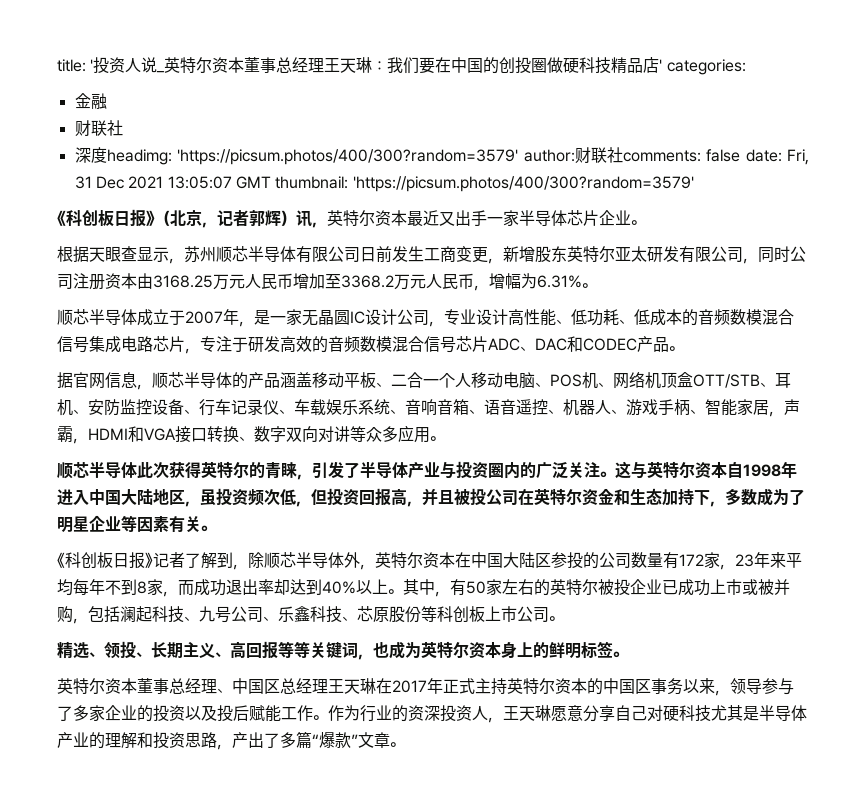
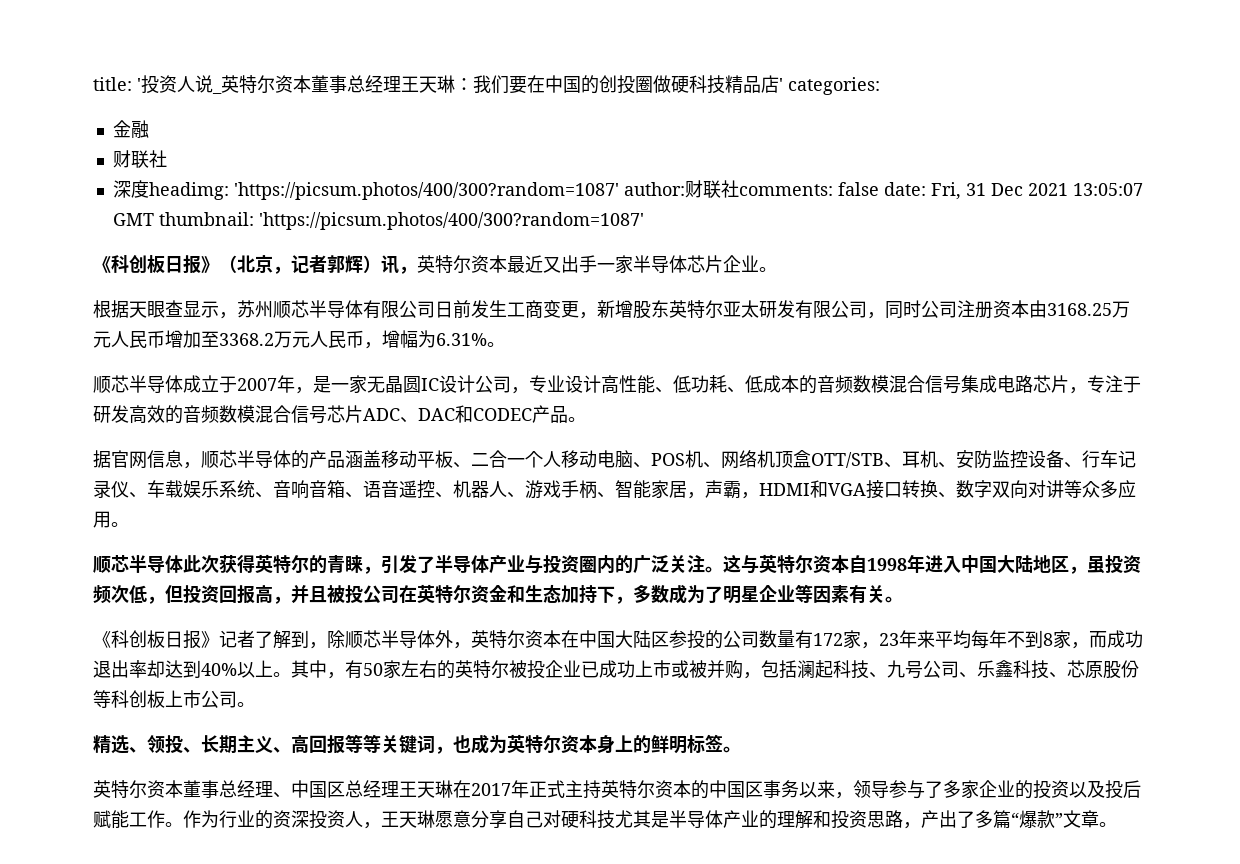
[177,149,519,165] 'https://picsum.photos/400/300?random=3579' -> [233,182,619,200] 'https://picsum.photos/400/300?random=1087'
[352,176,694,192] 'https://picsum.photos/400/300?random=3579' -> [258,212,644,230] 'https://picsum.photos/400/300?random=1087'

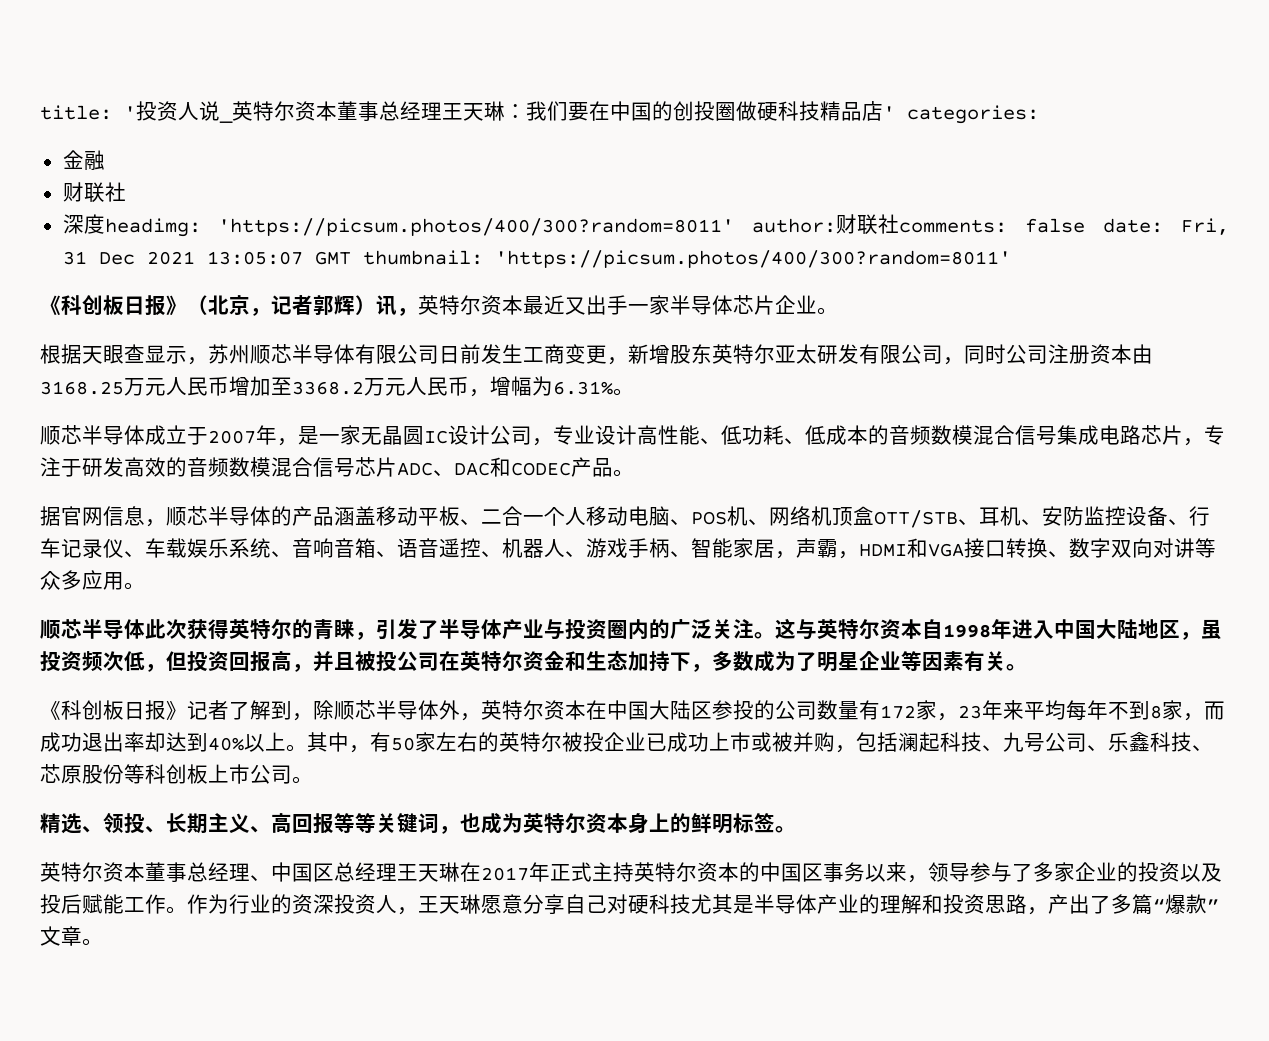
[233,182,619,200] 'https://picsum.photos/400/300?random=1087' -> [218,218,735,236] 'https://picsum.photos/400/300?random=8011'
[258,212,644,230] 'https://picsum.photos/400/300?random=1087' -> [494,250,1011,268] 'https://picsum.photos/400/300?random=8011'

